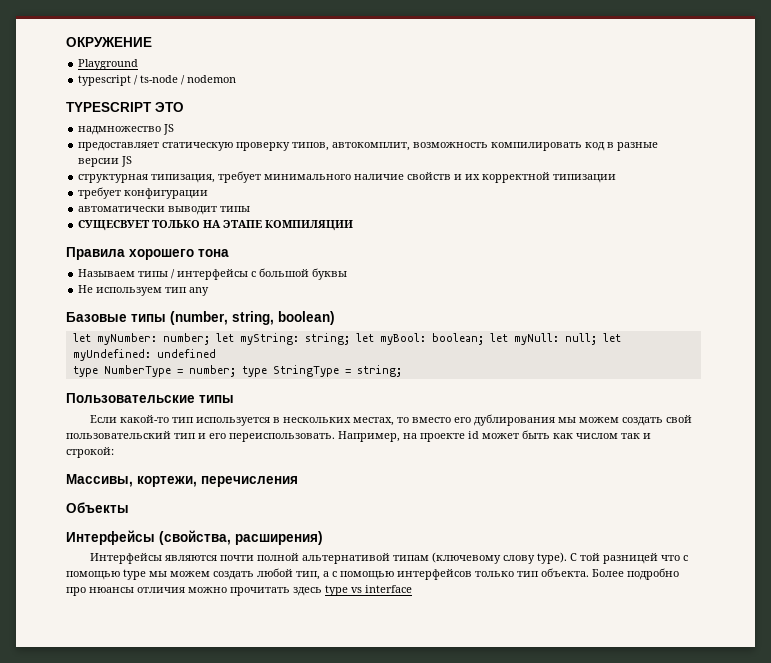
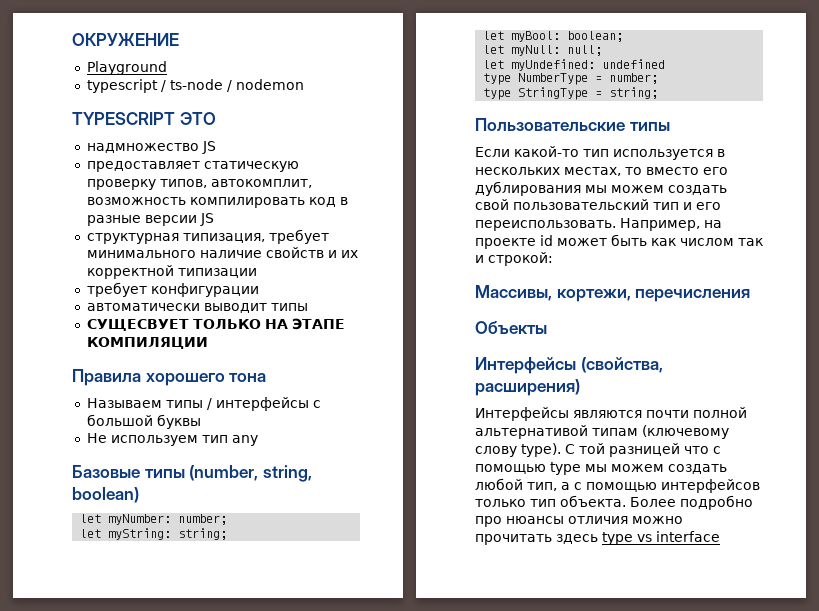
(210, 339) none -> (228, 519) //
(350, 339) none -> (228, 534) //
(484, 339) none -> (624, 36) //
(597, 339) none -> (603, 50) //
(236, 371) none -> (659, 78) //

